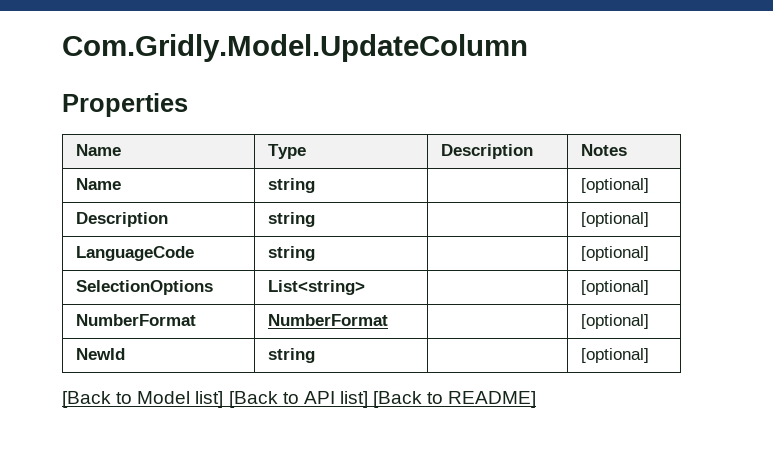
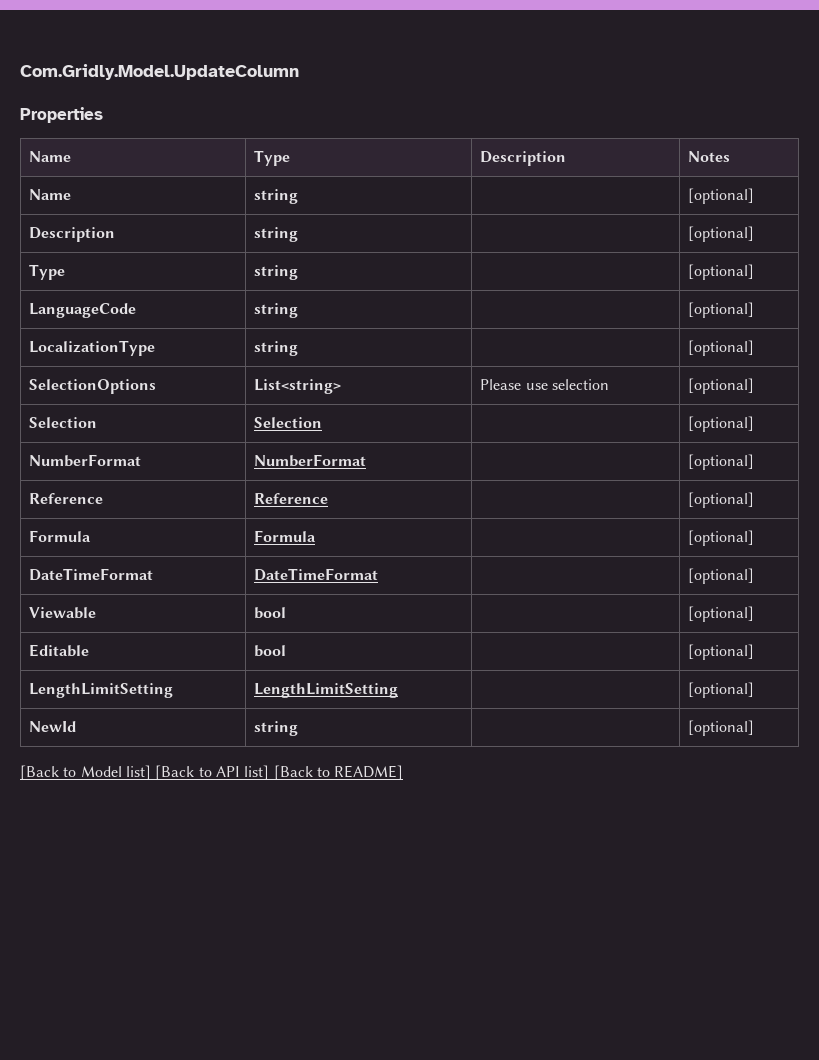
(649, 219) none -> [29,264,66,280] [254,265,299,280] [688,264,755,280] // Type | string | | [optional]
(649, 253) none -> [29,340,156,356] [254,341,299,356] [688,340,755,356] // LocalizationType | string | | [optional]
[580,280,649,295] [75,314,196,326] [267,314,388,326] | [optional] // NumberFormat | NumberFormat -> [480,379,610,390] [688,378,755,394] [29,417,98,428] [254,417,323,428] [688,416,755,432] [29,454,142,467] [254,454,367,467] [688,454,755,470] [29,493,104,504] [254,493,329,504] [688,492,755,508] [29,530,92,542] [254,530,317,542] [688,530,755,546] [29,568,154,581] [254,568,379,581] [688,568,755,584] [29,607,97,619] [254,607,287,619] [688,606,755,622] [29,644,90,657] [254,645,287,657] [688,644,755,660] [29,683,174,698] [254,683,399,698] Please use selection | [optional] // Selection | Selection | | [optional] // NumberFormat | NumberFormat | | [optional] // Reference | Reference | | [optional] // Formula | Formula | | [optional] // DateTimeFormat | DateTimeFormat | | [optional] // Viewable | bool | | [optional] // Editable | bool | | [optional] // LengthLimitSetting | LengthLimitSetting

